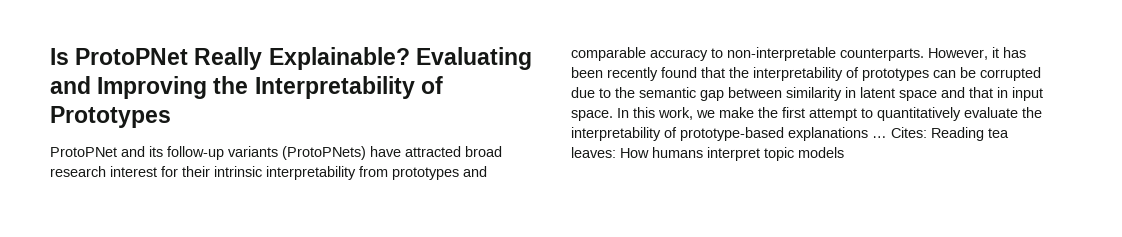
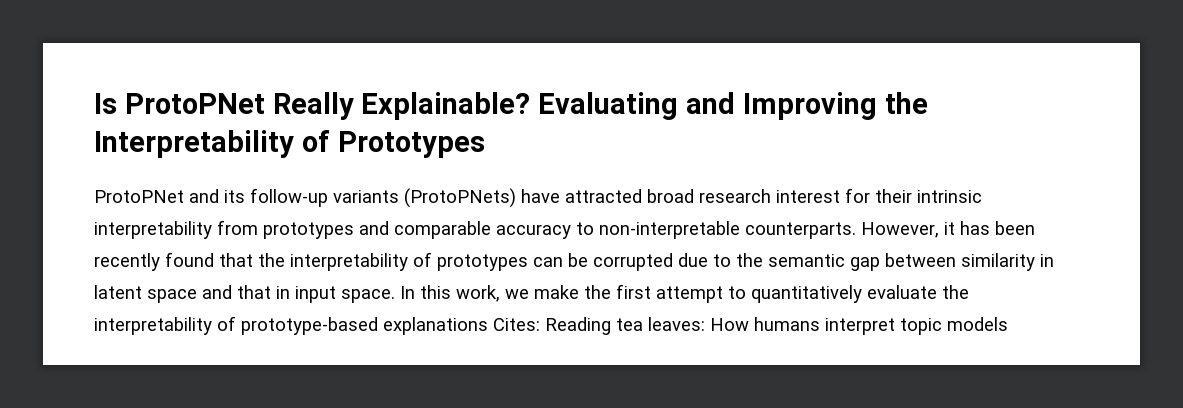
[872,136,887,138] … -> (488, 326) none

